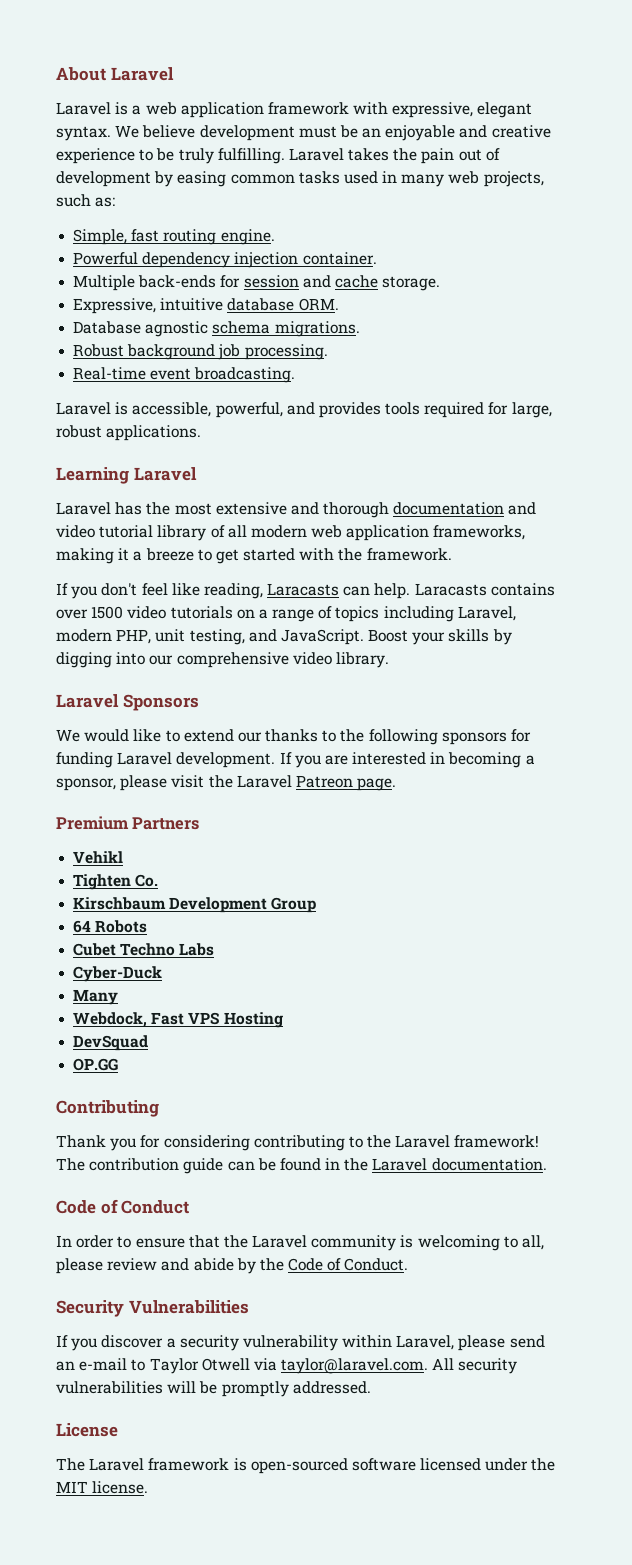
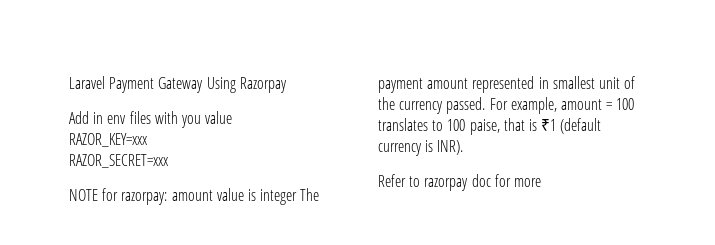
[56,67,174,81] [56,102,533,118] [56,125,551,141] [56,148,500,164] [56,171,544,187] [56,194,116,207] [73,229,275,245] [73,252,377,268] [73,275,441,291] [73,298,339,314] [73,321,360,337] [73,344,328,360] [73,367,296,383] [56,402,552,418] [56,425,202,441] [56,467,197,484] [56,502,537,518] [56,525,526,541] [56,548,452,564] [56,583,555,599] [56,606,516,622] [56,629,512,645] [56,652,389,668] [56,694,199,711] [56,729,532,745] [56,752,535,768] [56,775,397,791] [56,816,200,830] [73,851,124,864] [73,874,159,890] [73,897,317,913] [73,920,148,933] [73,943,215,956] [73,966,163,982] [73,989,119,1005] [73,1012,283,1028] [73,1035,149,1051] [73,1058,119,1071] [56,1100,159,1117] [56,1135,540,1151] [56,1158,547,1174] [56,1199,190,1214] [56,1235,545,1251] [56,1258,409,1274] [56,1300,249,1317] [56,1335,545,1351] [56,1358,518,1374] [56,1381,371,1397] [56,1423,118,1437] [56,1458,556,1474] [56,1481,149,1494] About Laravel // Laravel is a web application framework with expressive, elegant syntax. We believe development must be an enjoyable and creative experience to be truly fulfilling. Laravel takes the pain out of development by easing common tasks used in many web projects, such as: // Simple, fast routing engine. // Powerful dependency injection container. // Multiple back-ends for session and cache storage. // Expressive, intuitive database ORM. // Database agnostic schema migrations. // Robust background job processing. // Real-time event broadcasting. // Laravel is accessible, powerful, and provides tools required for large, robust applications. // Learning Laravel // Laravel has the most extensive and thorough documentation and video tutorial library of all modern web application frameworks, making it a breeze to get started with the framework. // If you don't feel like reading, Laracasts can help. Laracasts contains over 1500 video tutorials on a range of topics including Laravel, modern PHP, unit testing, and JavaScript. Boost your skills by digging into our comprehensive video library. // Laravel Sponsors // We would like to extend our thanks to the following sponsors for funding Laravel development. If you are interested in becoming a sponsor, please visit the Laravel Patreon page. // Premium Partners // Vehikl // Tighten Co. // Kirschbaum Development Group // 64 Robots // Cubet Techno Labs // Cyber-Duck // Many // Webdock, Fast VPS Hosting // DevSquad // OP.GG // Contributing // Thank you for considering contributing to the Laravel framework! The contribution guide can be found in the Laravel documentation. // Code of Conduct // In order to ensure that the Laravel community is welcoming to all, please review and abide by the Code of Conduct. // Security Vulnerabilities // If you discover a security vulnerability within Laravel, please send an e-mail to Taylor Otwell via taylor@laravel.com. All security vulnerabilities will be promptly addressed. // License // The Laravel framework is open-sourced software licensed under the MIT license. -> [69,76,287,93] [69,111,233,128] [69,133,148,147] [69,154,169,168] [69,188,320,205] [378,76,636,93] [378,97,635,114] [378,118,602,135] [378,140,464,156] [378,174,541,191] Laravel Payment Gateway Using Razorpay // Add in env files with you value // RAZOR_KEY=xxx // RAZOR_SECRET=xxx // NOTE for razorpay: amount value is integer The payment amount represented in smallest unit of the currency passed. For example, amount = 100 translates to 100 paise, that is ₹1 (default currency is INR). // Refer to razorpay doc for more

